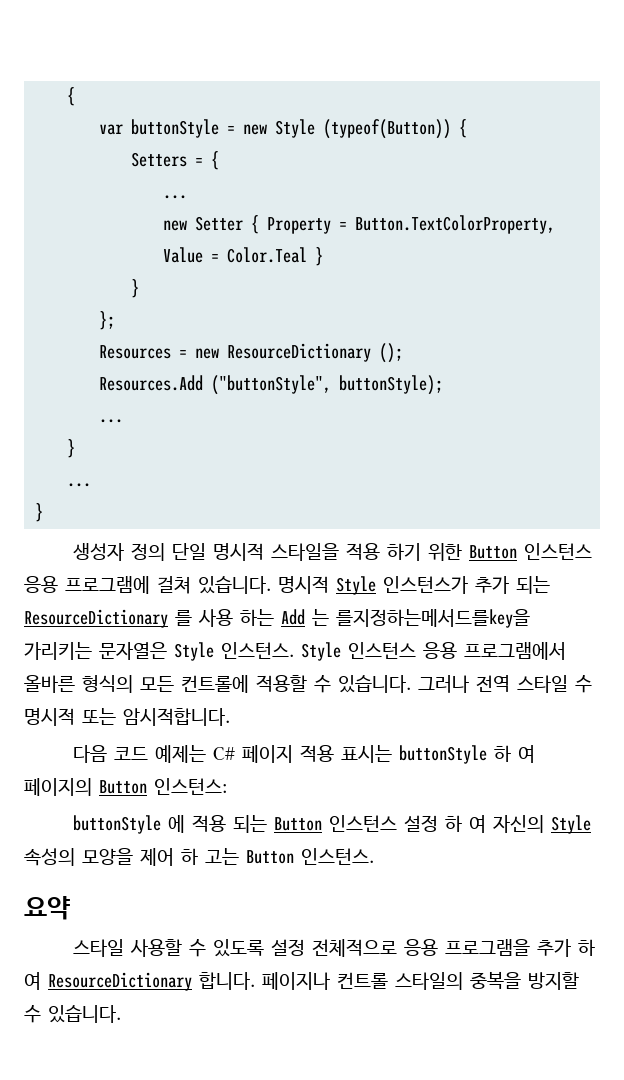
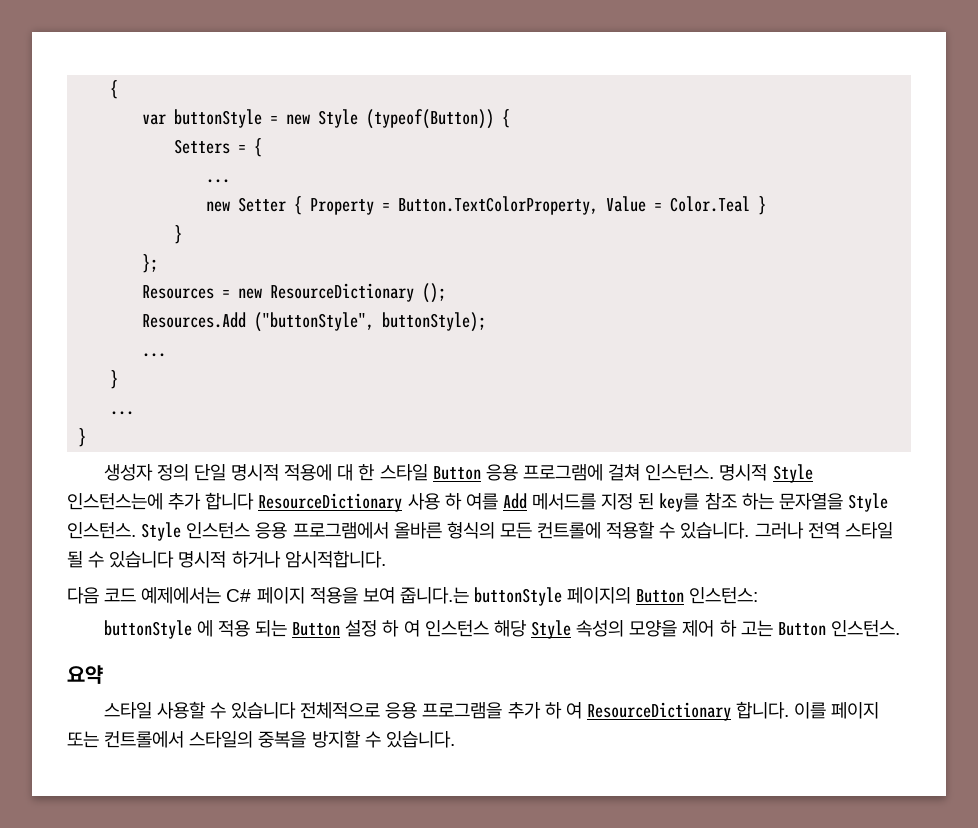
[270,543,592,561] 스타일을 적용 하기 위한 Button 인스턴스 -> [284,464,481,481] 적용에 대 한 스타일 Button
[198,576,271,594] 있습니다. -> [645,464,715,481] 인스턴스.
[383,576,550,594] [24,609,530,628] [24,642,167,660] 인스턴스가 추가 되는 ResourceDictionary 를 사용 하는 Add 는 를지정하는메서드를key을 가리키는 문자열은 -> [67,492,843,512] 인스턴스는에 추가 합니다 ResourceDictionary 사용 하 여를 Add 메서드를 지정 된 key를 참조 하는 문자열을
[575,675,592,693] [24,708,116,726] 수 명시적 또는 -> [67,551,281,568] 될 수 있습니다 명시적 하거나
[154,745,206,763] 예제는 -> [141,587,222,604] 예제에서는
[299,745,535,764] 적용 표시는 buttonStyle 하 여 -> [309,587,563,606] 적용을 보여 줍니다.는 buttonStyle
[328,815,397,832] 인스턴스 -> (341, 629) none
[492,815,544,833] 자신의 -> [424,620,527,637] 인스턴스 해당
[212,939,305,957] 있도록 설정 -> [231,702,297,719] 있습니다
[262,972,388,990] 페이지나 컨트롤 -> [794,702,880,719] [67,731,185,748] 이를 페이지 또는 컨트롤에서

